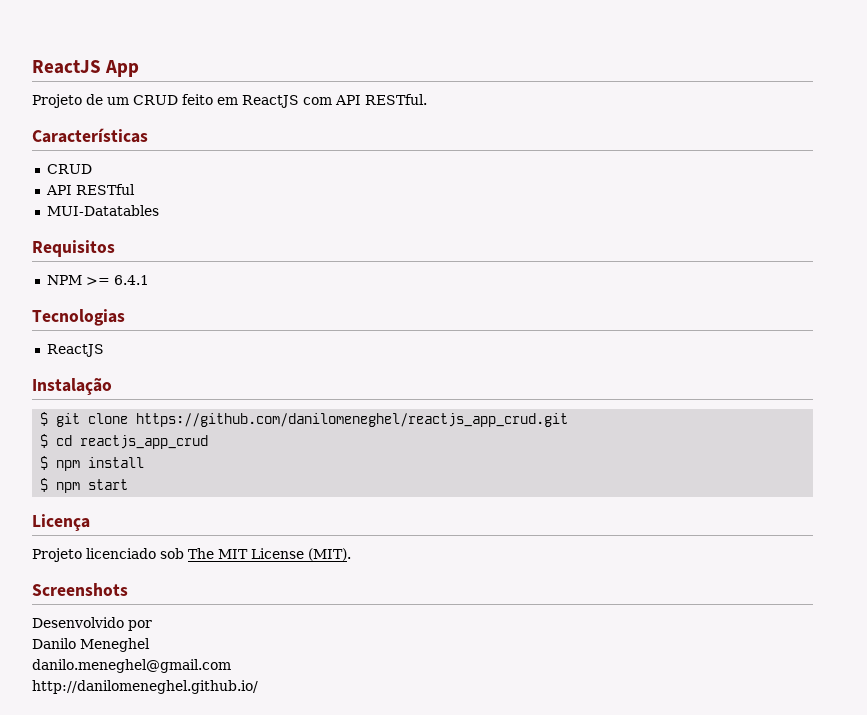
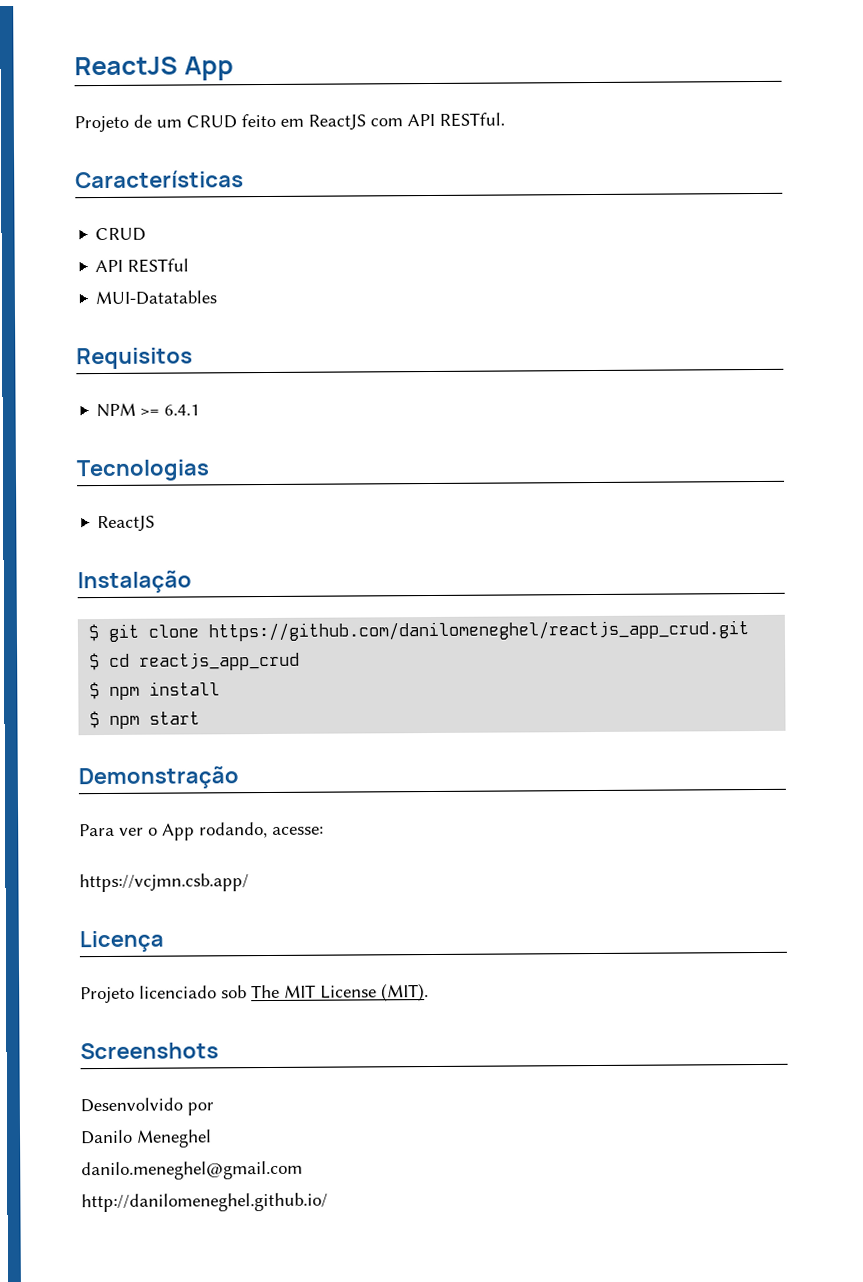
(129, 484) none -> [78,766,239,790] [79,822,324,841] [79,873,249,893] // Demonstração // Para ver o App rodando, acesse: // https://vcjmn.csb.app/

